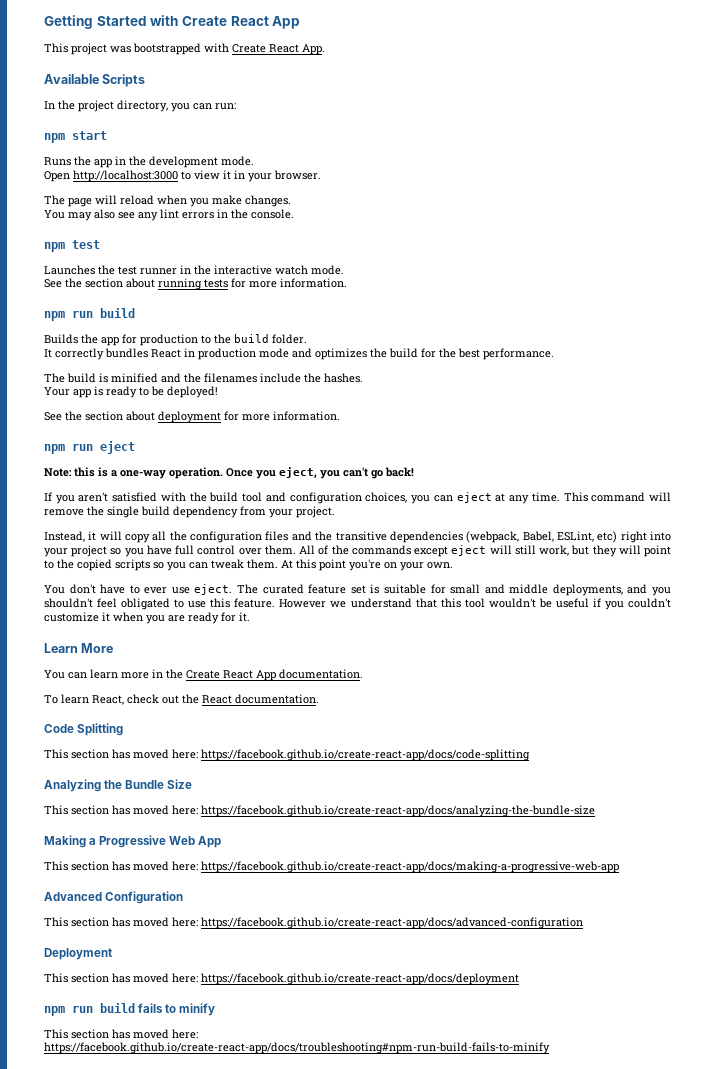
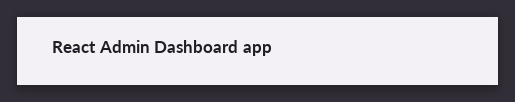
[44,15,301,29] [44,43,325,55] [44,74,146,87] [44,100,236,112] [44,131,107,143] [44,156,254,168] [44,170,321,182] [44,195,291,207] [44,209,294,221] [44,240,100,252] [44,265,344,275] [44,278,347,290] [44,308,135,321] [44,334,307,346] [44,348,554,360] [44,373,363,383] [44,386,218,398] [44,411,340,423] [44,441,135,454] [44,467,414,479] [44,492,671,504] [44,506,335,518] [44,531,672,543] [44,545,671,557] [44,559,453,571] [44,584,671,596] [44,598,671,610] [44,612,250,624] [44,643,114,653] [44,669,363,681] [44,694,319,705] [44,723,124,736] [44,749,530,761] [44,779,193,792] [44,805,595,817] [44,835,222,848] [44,861,619,873] [44,891,184,904] [44,917,583,929] [44,948,112,960] [44,973,519,985] [44,1003,216,1016] [44,1029,198,1039] [44,1042,550,1054] Getting Started with Create React App // This project was bootstrapped with Create React App. // Available Scripts // In the project directory, you can run: // npm start // Runs the app in the development mode. // Open http://localhost:3000 to view it in your browser. // The page will reload when you make changes. // You may also see any lint errors in the console. // npm test // Launches the test runner in the interactive watch mode. // See the section about running tests for more information. // npm run build // Builds the app for production to the build folder. // It correctly bundles React in production mode and optimizes the build for the best performance. // The build is minified and the filenames include the hashes. // Your app is ready to be deployed! // See the section about deployment for more information. // npm run eject // Note: this is a one-way operation. Once you eject, you can't go back! // If you aren't satisfied with the build tool and configuration choices, you can eject at any time. This command will remove the single build dependency from your project. // Instead, it will copy all the configuration files and the transitive dependencies (webpack, Babel, ESLint, etc) right into your project so you have full control over them. All of the commands except eject will still work, but they will point to the copied scripts so you can tweak them. At this point you're on your own. // You don't have to ever use eject. The curated feature set is suitable for small and middle deployments, and you shouldn't feel obligated to use this feature. However we understand that this tool wouldn't be useful if you couldn't customize it when you are ready for it. // Learn More // You can learn more in the Create React App documentation. // To learn React, check out the React documentation. // Code Splitting // This section has moved here: https://facebook.github.io/create-react-app/docs/code-splitting // Analyzing the Bundle Size // This section has moved here: https://facebook.github.io/create-react-app/docs/analyzing-the-bundle-size // Making a Progressive Web App // This section has moved here: https://facebook.github.io/create-react-app/docs/making-a-progressive-web-app // Advanced Configuration // This section has moved here: https://facebook.github.io/create-react-app/docs/advanced-configuration // Deployment // This section has moved here: https://facebook.github.io/create-react-app/docs/deployment // npm run build fails to minify // This section has moved here: https://facebook.github.io/create-react-app/docs/troubleshooting#npm-run-build-fails-to-minify -> [52,40,272,56] React Admin Dashboard app

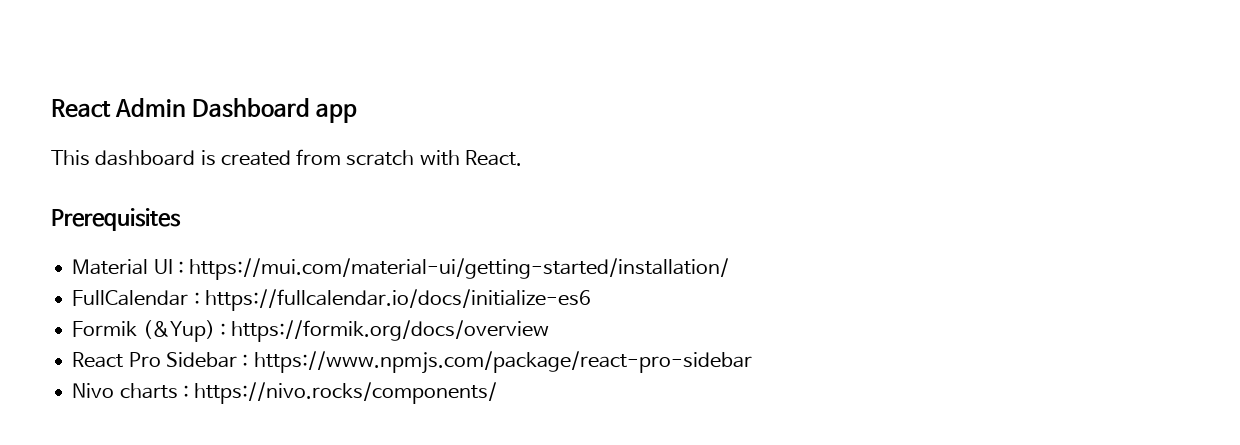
(272, 50) none -> [51,149,522,166] [51,208,181,231] [72,258,730,280] [72,289,591,311] [72,320,550,342] [72,351,752,374] [72,382,498,404] // This dashboard is created from scratch with React. // Prerequisites // Material UI : https://mui.com/material-ui/getting-started/installation/ // FullCalendar : https://fullcalendar.io/docs/initialize-es6 // Formik (&Yup) : https://formik.org/docs/overview // React Pro Sidebar : https://www.npmjs.com/package/react-pro-sidebar // Nivo charts : https://nivo.rocks/components/

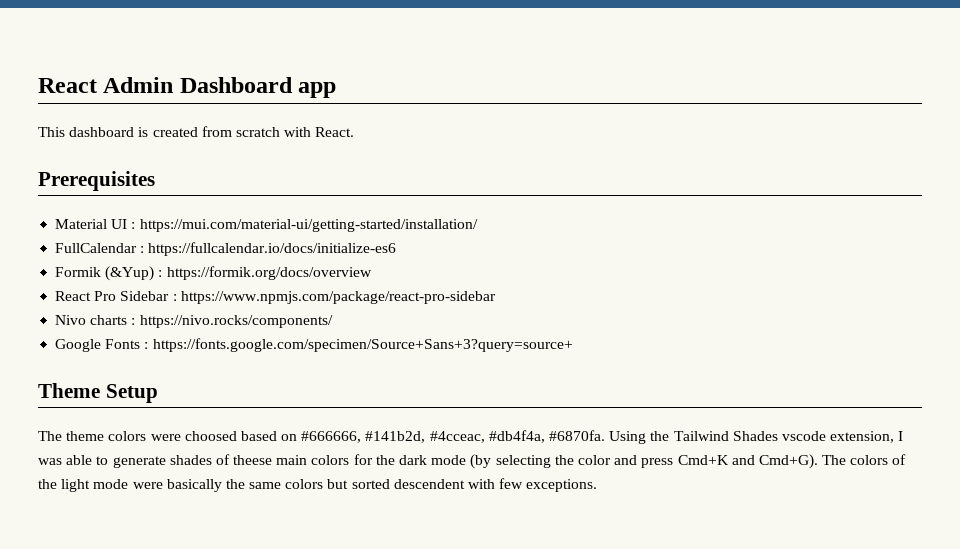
(498, 393) none -> [55,338,573,352] [38,383,158,403] [38,430,904,444] [38,454,907,469] [38,478,598,492] // Google Fonts : https://fonts.google.com/specimen/Source+Sans+3?query=source+ // Theme Setup // The theme colors were choosed based on #666666, #141b2d, #4cceac, #db4f4a, #6870fa. Using the Tailwind Shades vscode extension, I was able to generate shades of theese main colors for the dark mode (by selecting the color and press Cmd+K and Cmd+G). The colors of the light mode were basically the same colors but sorted descendent with few exceptions.

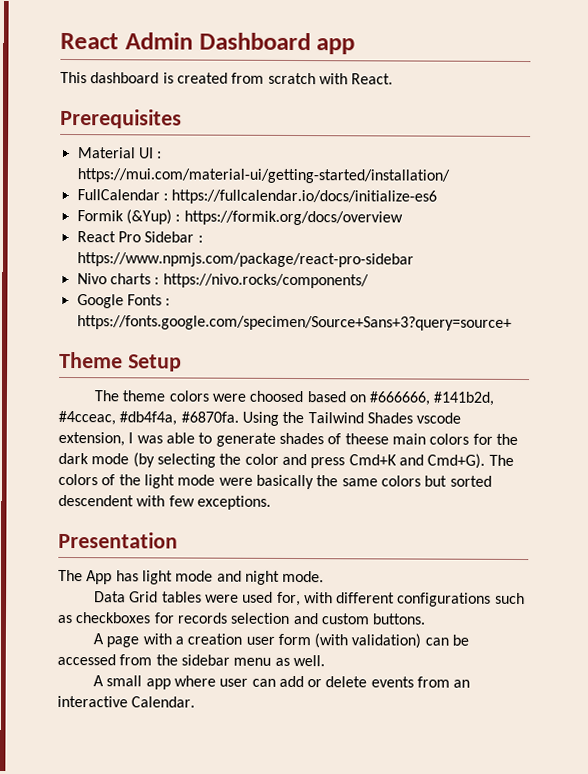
(598, 485) none -> [58,531,178,549] [58,569,325,585] [93,591,525,607] [57,612,427,625] [92,633,470,649] [57,653,325,667] [92,675,471,690] [57,695,196,708] // Presentation // The App has light mode and night mode. // Data Grid tables were used for, with different configurations such as checkboxes for records selection and custom buttons. // A page with a creation user form (with validation) can be accessed from the sidebar menu as well. // A small app where user can add or delete events from an interactive Calendar.

